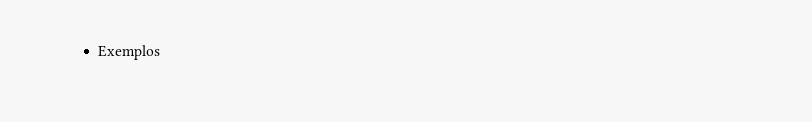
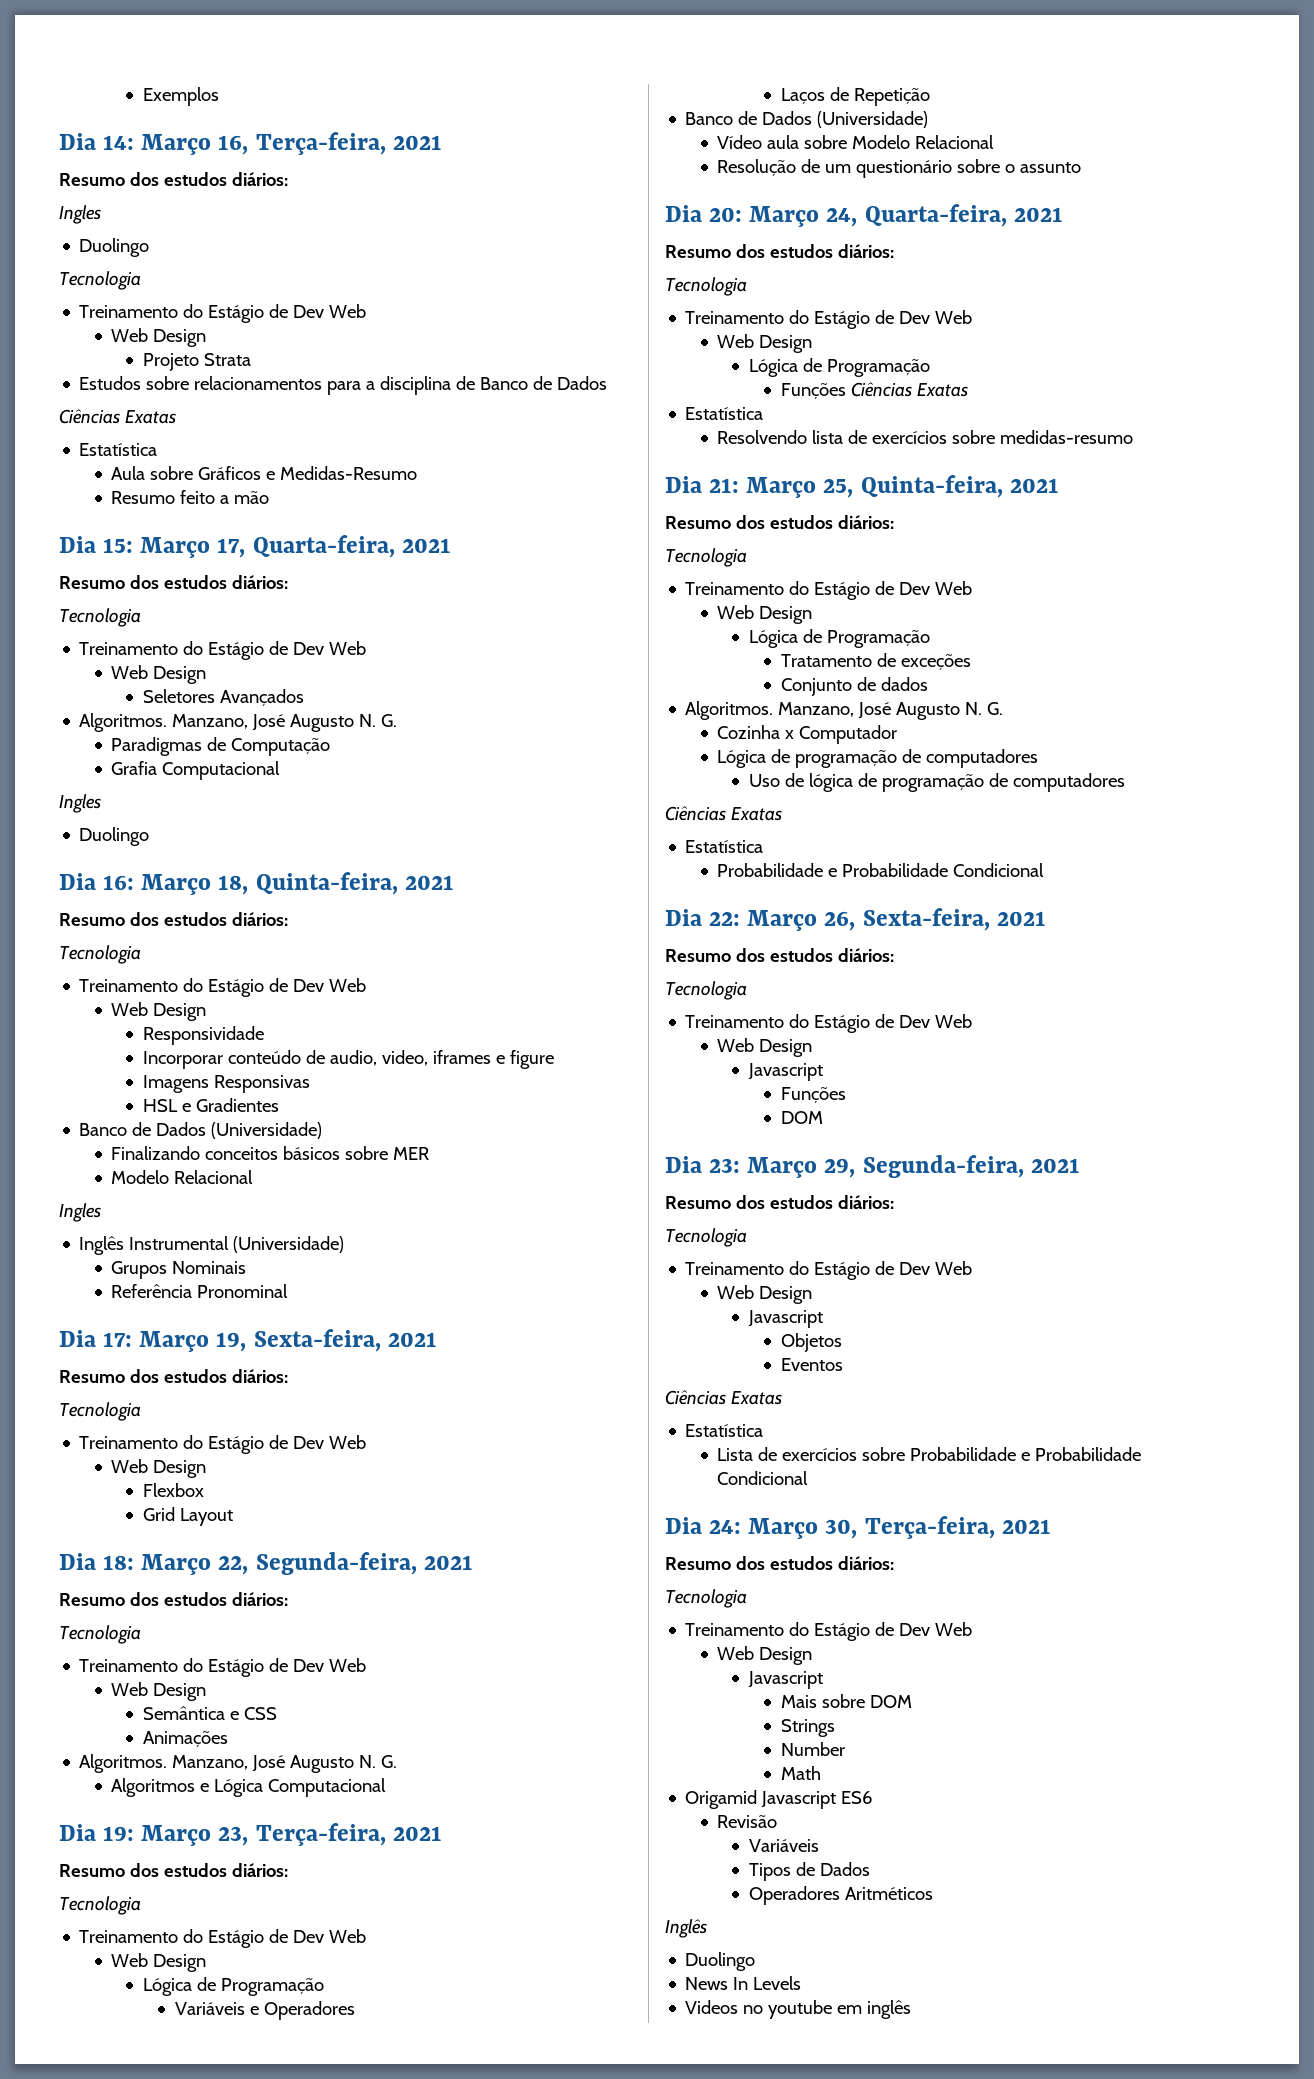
(161, 52) none -> [59,132,442,155] [59,172,288,186] [59,205,101,224] [79,238,150,257] [59,271,141,290] [79,304,367,323] [111,328,207,347] [142,353,251,371] [79,376,608,395] [59,409,176,424] [79,443,158,456] [111,466,418,480] [111,490,270,504] [59,535,451,558] [59,575,288,589] [59,608,141,627] [79,641,367,660] [111,665,207,684] [142,689,304,706] [79,713,398,732] [111,737,331,756] [111,761,281,780] [59,794,101,813] [79,827,150,846] [59,872,454,895] [59,912,288,926] [59,945,141,964] [79,978,367,997] [111,1002,207,1021] [142,1026,264,1045] [142,1050,554,1069] [142,1075,310,1093] [142,1098,279,1112] [79,1122,323,1139] [111,1146,430,1160] [111,1170,254,1184] [59,1203,101,1222] [79,1236,345,1255] [111,1261,247,1279] [111,1284,289,1298] [59,1329,437,1352] [59,1369,288,1383] [59,1402,141,1421] [79,1435,367,1454] [111,1459,207,1478] [142,1483,204,1497] [142,1507,233,1526] [59,1552,473,1575] [59,1592,288,1606] [59,1625,141,1644] [79,1658,367,1677] [111,1682,207,1701] [142,1706,277,1720] [142,1731,228,1747] [79,1754,398,1773] [111,1778,387,1797] [59,1823,442,1846] [59,1863,288,1877] [59,1896,141,1915] [79,1929,367,1948] [111,1953,207,1972] [142,1977,324,1996] [174,2001,355,2020] [780,87,930,106] [685,111,929,128] [717,135,995,149] [717,159,1082,178] [665,204,1063,227] [665,244,894,258] [665,277,747,296] [685,310,973,329] [717,334,813,353] [748,358,930,377] [780,382,968,399] [685,407,764,420] [717,430,1134,444] [665,475,1059,498] [665,515,894,529] [665,548,747,567] [685,581,973,600] [717,605,813,624] [748,629,930,648] [780,653,971,670] [780,677,928,696] [685,701,1004,720] [717,725,898,744] [717,749,1039,768] [748,773,1125,792] [665,806,782,821] [685,840,764,853] [717,863,1045,877] [665,908,1046,931] [665,948,894,962] [665,981,747,1000] [685,1014,973,1033] [717,1038,813,1057] [747,1063,823,1081] [780,1087,846,1103] [780,1111,823,1124] [665,1155,1080,1178] [665,1195,894,1209] [665,1228,747,1247] [685,1261,973,1280] [717,1285,813,1304] [747,1310,823,1328] [780,1333,842,1352] [780,1358,843,1371] [665,1390,782,1405] [685,1424,764,1437] [717,1447,1142,1461] [717,1471,809,1485] [665,1516,1051,1539] [665,1556,894,1570] [665,1589,747,1608] [685,1622,973,1641] [717,1646,813,1665] [747,1671,823,1689] [780,1694,912,1708] [780,1719,835,1737] [780,1742,845,1756] [780,1766,821,1780] [685,1790,874,1809] [717,1815,778,1828] [748,1839,819,1852] [748,1862,870,1881] [748,1886,933,1905] [665,1919,707,1938] [685,1952,756,1971] [685,1976,802,1990] [685,2000,912,2019] // Dia 14: Março 16, Terça-feira, 2021 // Resumo dos estudos diários: // Ingles // Duolingo // Tecnologia // Treinamento do Estágio de Dev Web // Web Design // Projeto Strata // Estudos sobre relacionamentos para a disciplina de Banco de Dados // Ciências Exatas // Estatística // Aula sobre Gráficos e Medidas-Resumo // Resumo feito a mão // Dia 15: Março 17, Quarta-feira, 2021 // Resumo dos estudos diários: // Tecnologia // Treinamento do Estágio de Dev Web // Web Design // Seletores Avançados // Algoritmos. Manzano, José Augusto N. G. // Paradigmas de Computação // Grafia Computacional // Ingles // Duolingo // Dia 16: Março 18, Quinta-feira, 2021 // Resumo dos estudos diários: // Tecnologia // Treinamento do Estágio de Dev Web // Web Design // Responsividade // Incorporar conteúdo de audio, video, iframes e figure // Imagens Responsivas // HSL e Gradientes // Banco de Dados (Universidade) // Finalizando conceitos básicos sobre MER // Modelo Relacional // Ingles // Inglês Instrumental (Universidade) // Grupos Nominais // Referência Pronominal // Dia 17: Março 19, Sexta-feira, 2021 // Resumo dos estudos diários: // Tecnologia // Treinamento do Estágio de Dev Web // Web Design // Flexbox // Grid Layout // Dia 18: Março 22, Segunda-feira, 2021 // Resumo dos estudos diários: // Tecnologia // Treinamento do Estágio de Dev Web // Web Design // Semântica e CSS // Animações // Algoritmos. Manzano, José Augusto N. G. // Algoritmos e Lógica Computacional // Dia 19: Março 23, Terça-feira, 2021 // Resumo dos estudos diários: // Tecnologia // Treinamento do Estágio de Dev Web // Web Design // Lógica de Programação // Variáveis e Operadores // Laços de Repetição // Banco de Dados (Universidade) // Vídeo aula sobre Modelo Relacional // Resolução de um questionário sobre o assunto // Dia 20: Março 24, Quarta-feira, 2021 // Resumo dos estudos diários: // Tecnologia // Treinamento do Estágio de Dev Web // Web Design // Lógica de Programação // Funções Ciências Exatas // Estatística // Resolvendo lista de exercícios sobre medidas-resumo // Dia 21: Março 25, Quinta-feira, 2021 // Resumo dos estudos diários: // Tecnologia // Treinamento do Estágio de Dev Web // Web Design // Lógica de Programação // Tratamento de exceções // Conjunto de dados // Algoritmos. Manzano, José Augusto N. G. // Cozinha x Computador // Lógica de programação de computadores // Uso de lógica de programação de computadores // Ciências Exatas // Estatística // Probabilidade e Probabilidade Condicional // Dia 22: Março 26, Sexta-feira, 2021 // Resumo dos estudos diários: // Tecnologia // Treinamento do Estágio de Dev Web // Web Design // Javascript // Funções // DOM // Dia 23: Março 29, Segunda-feira, 2021 // Resumo dos estudos diários: // Tecnologia // Treinamento do Estágio de Dev Web // Web Design // Javascript // Objetos // Eventos // Ciências Exatas // Estatística // Lista de exercícios sobre Probabilidade e Probabilidade Condicional // Dia 24: Março 30, Terça-feira, 2021 // Resumo dos estudos diários: // Tecnologia // Treinamento do Estágio de Dev Web // Web Design // Javascript // Mais sobre DOM // Strings // Number // Math // Origamid Javascript ES6 // Revisão // Variáveis // Tipos de Dados // Operadores Aritméticos // Inglês // Duolingo // News In Levels // Videos no youtube em inglês

